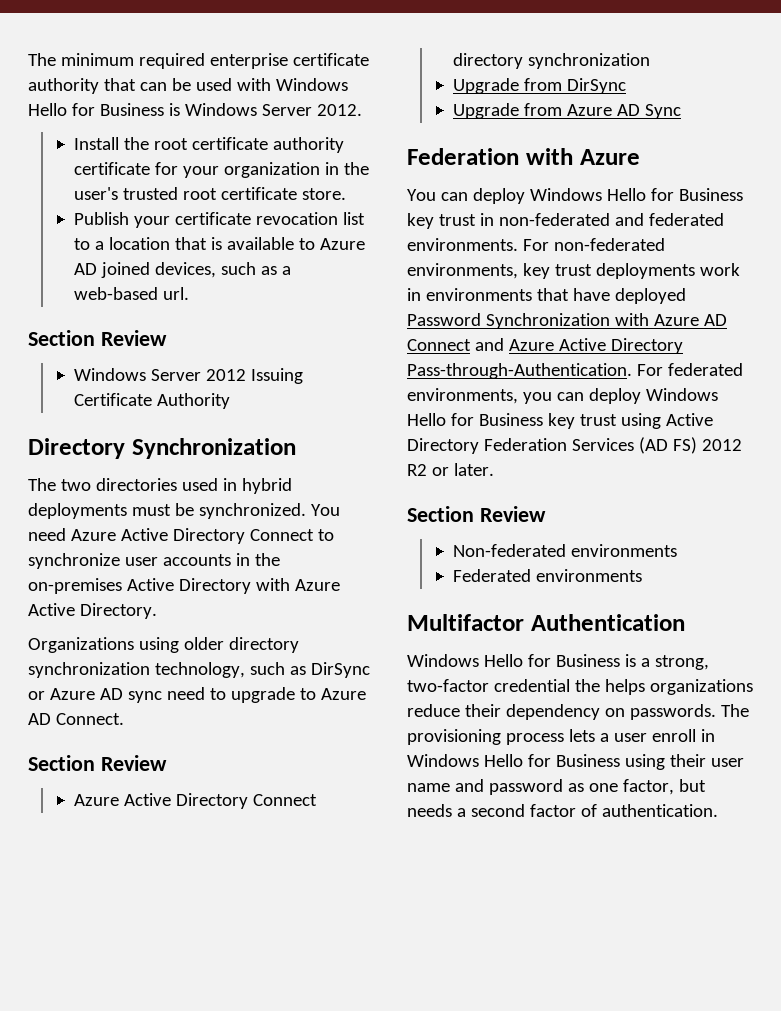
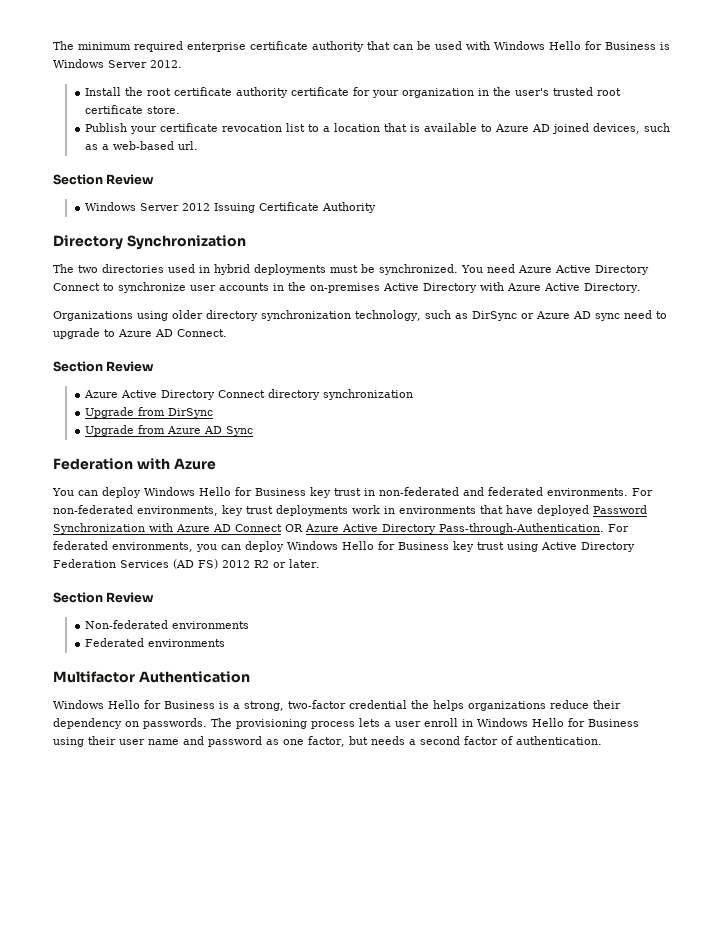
[474,338,504,351] and -> [285,524,303,532] OR

